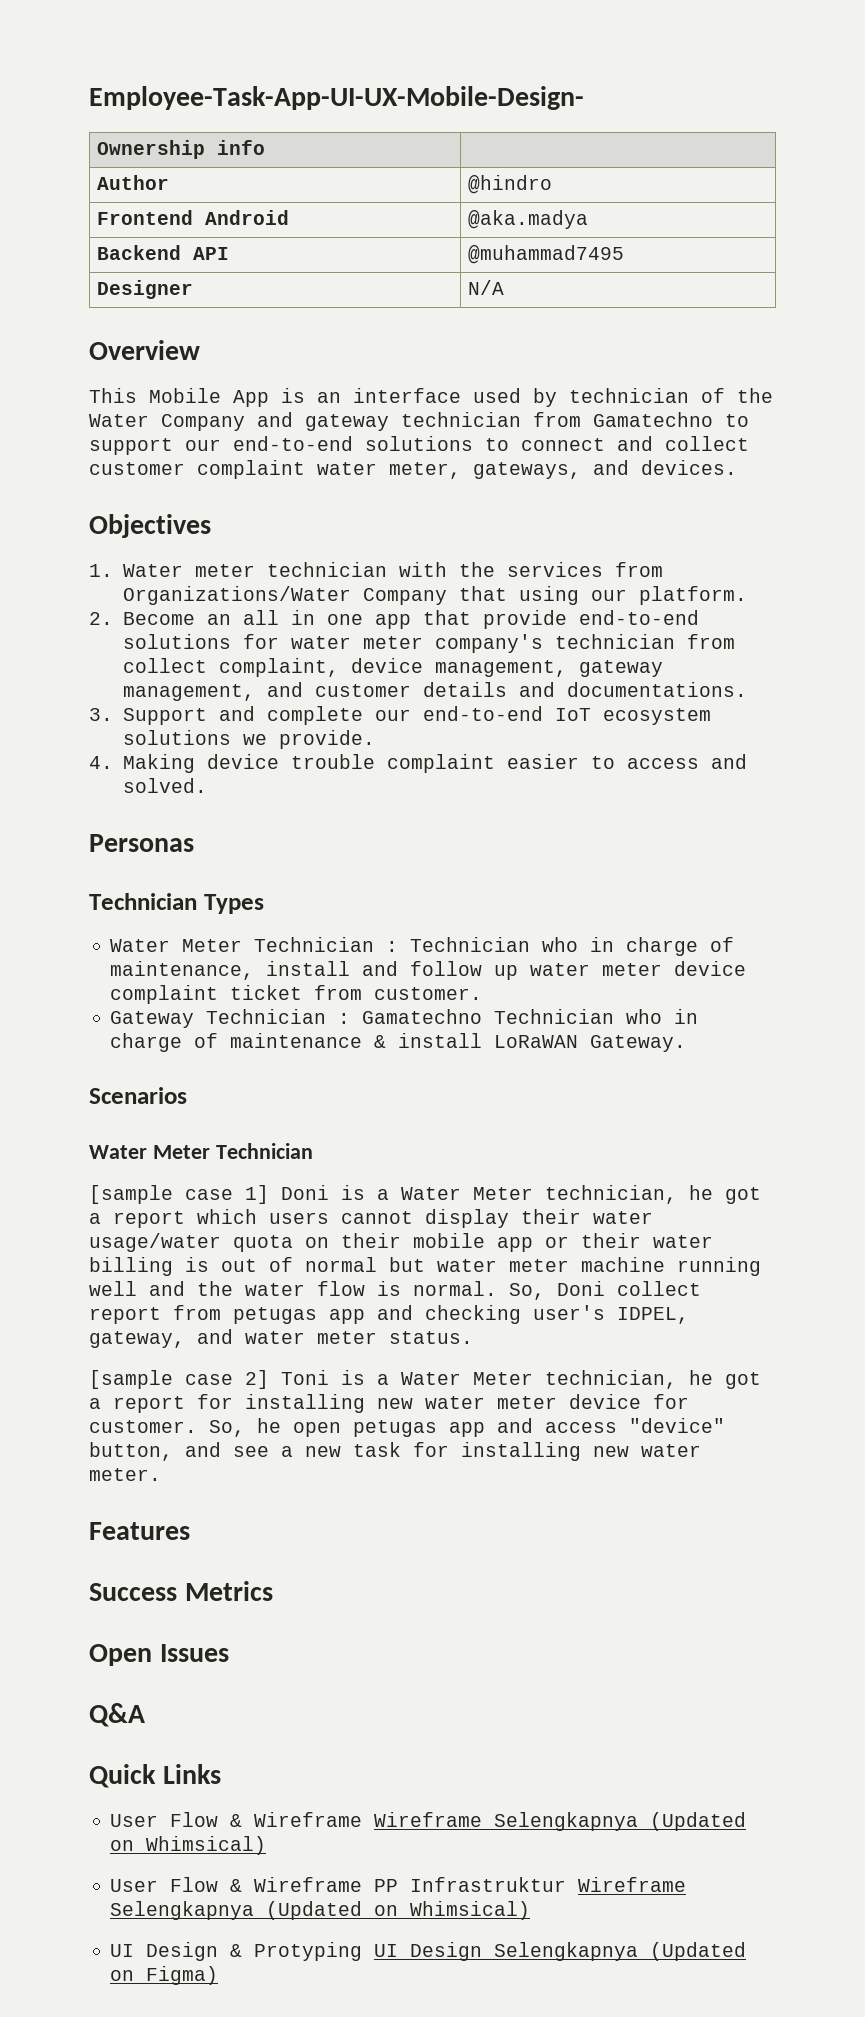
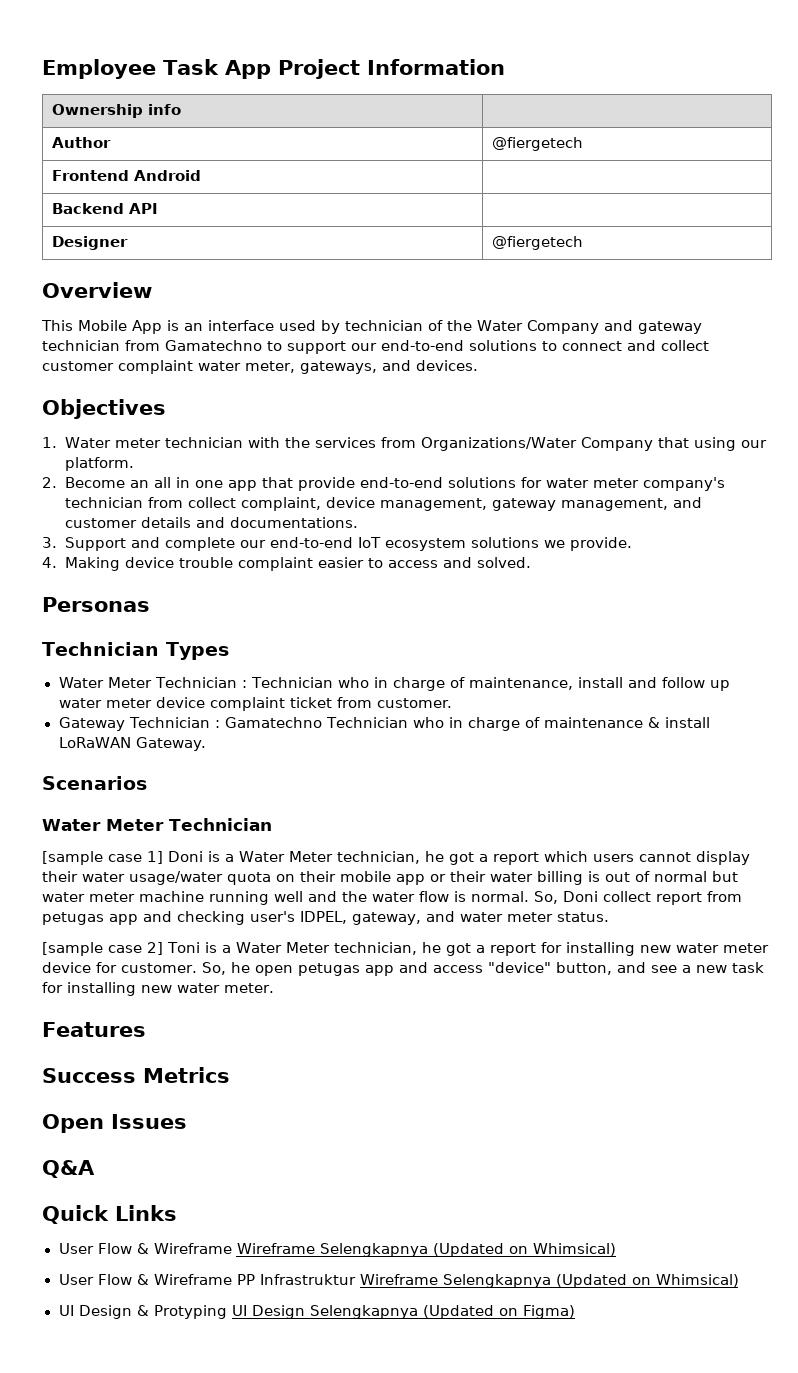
[89,86,584,110] Employee-Task-App-UI-UX-Mobile-Design- -> [42,59,505,79] Employee Task App Project Information
[467,175,552,194] @hindro -> [491,137,583,151] @fiergetech
[467,210,588,229] @aka.madya -> (201, 175) none
[467,245,624,264] @muhammad7495 -> (158, 208) none
[467,280,504,295] N/A -> [491,236,583,250] @fiergetech

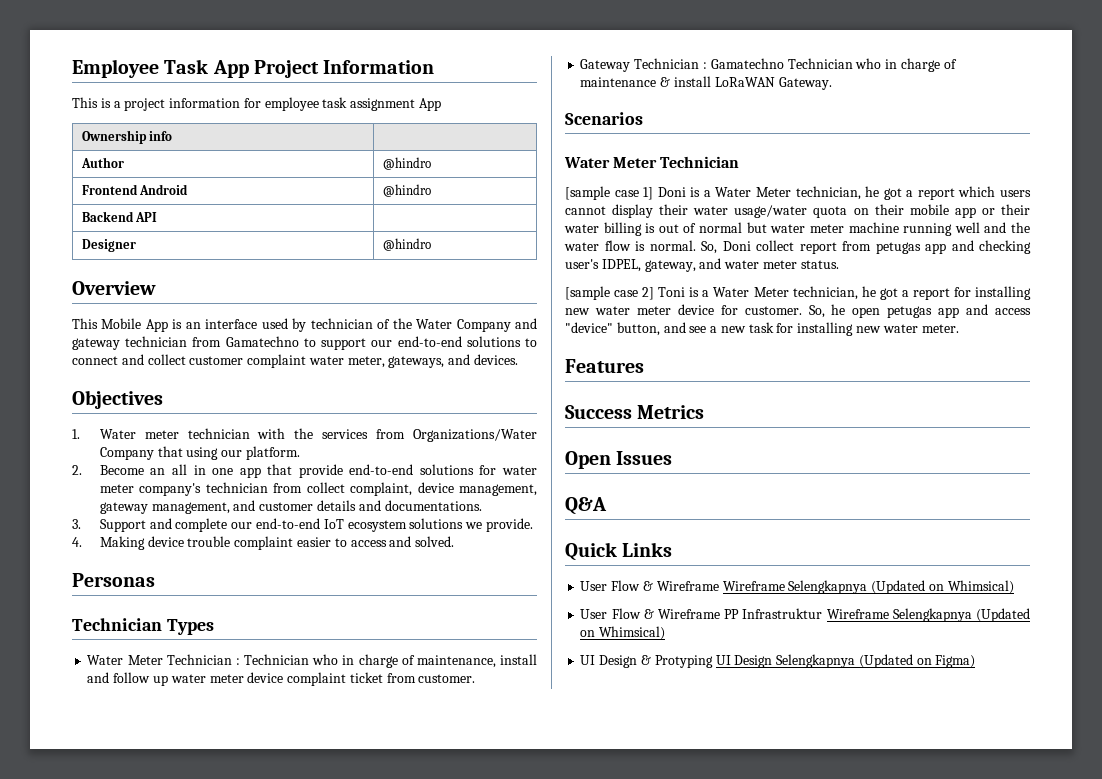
(505, 67) none -> [72,97,442,111] // This is a project information for employee task assignment App
[491,137,583,151] @fiergetech -> [382,157,431,170] @hindro
(201, 175) none -> [382,184,431,197] @hindro
[491,236,583,250] @fiergetech -> [382,238,431,251] @hindro

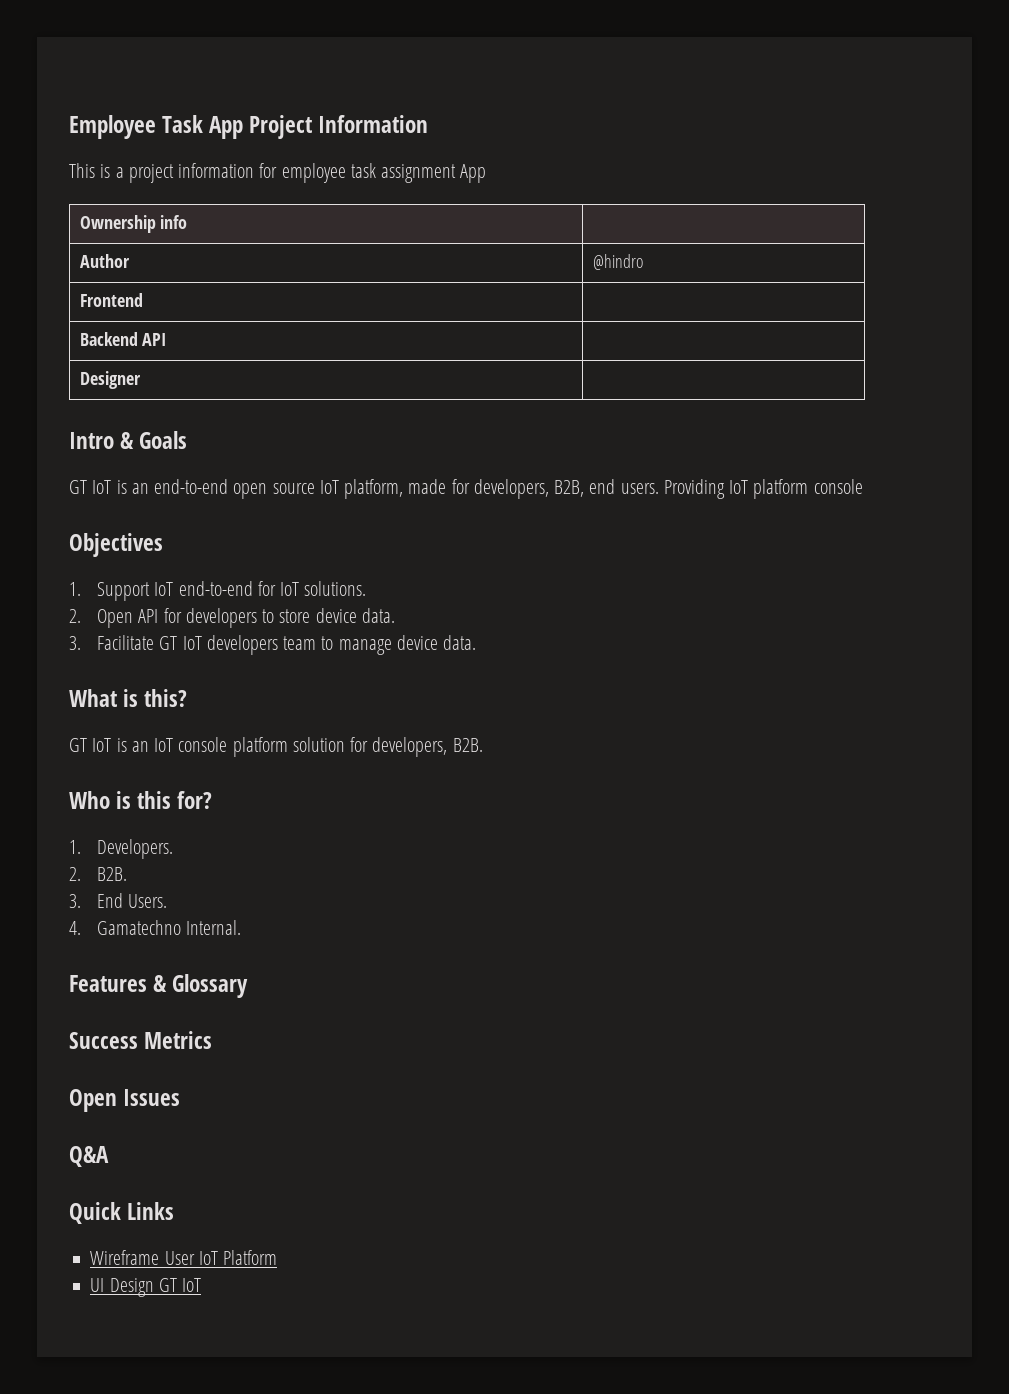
[139,184,189,195] [382,184,431,197] Android | @hindro -> (143, 300) |
[382,238,431,251] [72,281,156,295] [72,318,537,332] [72,336,537,350] [72,354,519,368] [72,390,163,409] [72,428,537,442] [99,446,300,460] [72,464,537,478] [99,482,537,496] [99,500,482,514] [72,518,533,532] [72,536,455,550] [72,573,155,587] [72,618,214,635] [87,654,538,668] [87,672,476,686] [580,58,957,72] [580,76,832,90] [565,112,643,125] [564,156,740,168] [565,186,1031,200] [565,204,1030,218] [564,222,1030,236] [564,240,1031,254] [565,258,839,272] [565,286,1031,300] [565,304,1031,318] [565,322,959,336] @hindro // Overview // This Mobile App is an interface used by technician of the Water Company and gateway technician from Gamatechno to support our end-to-end solutions to connect and collect customer complaint water meter, gateways, and devices. // Objectives // 1. Water meter technician with the services from Organizations/Water Company that using our platform. // 2. Become an all in one app that provide end-to-end solutions for water meter company's technician from collect complaint, device management, gateway management, and customer details and documentations. // 3. Support and complete our end-to-end IoT ecosystem solutions we provide. // 4. Making device trouble complaint easier to access and solved. // Personas // Technician Types // Water Meter Technician : Technician who in charge of maintenance, install and follow up water meter device complaint ticket from customer. // Gateway Technician : Gamatechno Technician who in charge of maintenance & install LoRaWAN Gateway. // Scenarios // Water Meter Technician // [sample case 1] Doni is a Water Meter technician, he got a report which users cannot display their water usage/water quota on their mobile app or their water billing is out of normal but water meter machine running well and the water flow is normal. So, Doni collect report from petugas app and checking user's IDPEL, gateway, and water meter status. // [sample case 2] Toni is a Water Meter technician, he got a report for installing new water meter device for customer. So, he open petugas app and access "device" button, and see a new task for installing new water meter. -> [69,431,188,449] [69,479,863,499] [69,533,163,557] [69,581,367,601] [69,608,395,628] [69,635,477,655] [69,689,188,707] [69,737,483,757] [69,791,213,809] [69,839,174,859] [69,867,128,881] [69,893,168,908] [69,920,242,935] // Intro & Goals // GT IoT is an end-to-end open source IoT platform, made for developers, B2B, end users. Providing IoT platform console // Objectives // 1. Support IoT end-to-end for IoT solutions. // 2. Open API for developers to store device data. // 3. Facilitate GT IoT developers team to manage device data. // What is this? // GT IoT is an IoT console platform solution for developers, B2B. // Who is this for? // 1. Developers. // 2. B2B. // 3. End Users. // 4. Gamatechno Internal.
(644, 366) none -> [153,974,249,998] & Glossary
[580,580,1014,594] [580,608,1030,622] [580,626,666,640] [580,654,976,668] User Flow & Wireframe Wireframe Selengkapnya (Updated on Whimsical) // User Flow & Wireframe PP Infrastruktur Wireframe Selengkapnya (Updated on Whimsical) // UI Design & Protyping UI Design Selengkapnya (Updated on Figma) -> [90,1250,278,1265] [90,1278,202,1297] Wireframe User IoT Platform // UI Design GT IoT

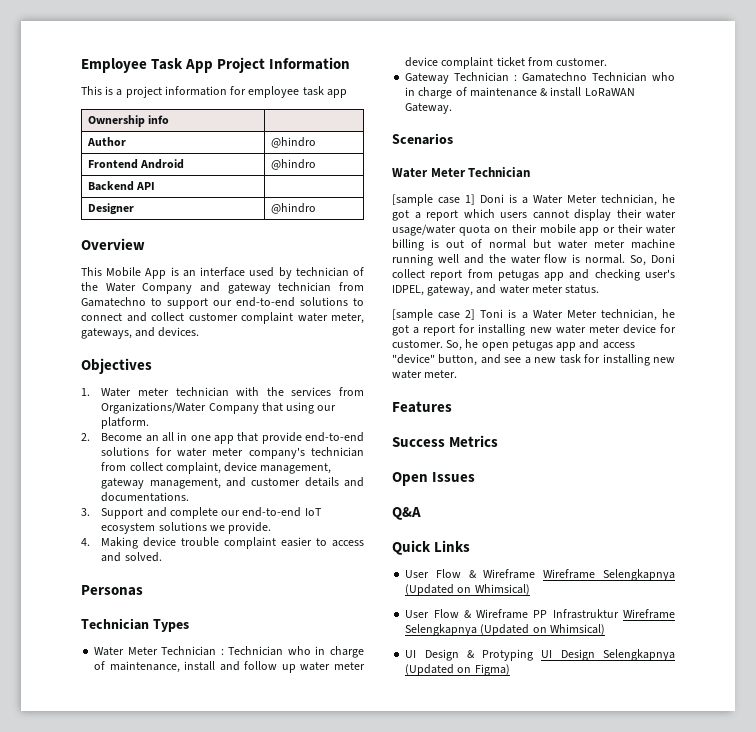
[381,164,487,183] assignment App -> [326,89,347,98] app
(143, 300) | -> [139,159,184,169] [270,159,316,170] Android | @hindro
[69,431,188,449] [69,479,863,499] [69,533,163,557] [69,581,367,601] [69,608,395,628] [69,635,477,655] [69,689,188,707] [69,737,483,757] [69,791,213,809] [69,839,174,859] [69,867,128,881] [69,893,168,908] [69,920,242,935] // Intro & Goals // GT IoT is an end-to-end open source IoT platform, made for developers, B2B, end users. Providing IoT platform console // Objectives // 1. Support IoT end-to-end for IoT solutions. // 2. Open API for developers to store device data. // 3. Facilitate GT IoT developers team to manage device data. // What is this? // GT IoT is an IoT console platform solution for developers, B2B. // Who is this for? // 1. Developers. // 2. B2B. // 3. End Users. // 4. Gamatechno Internal. -> [270,203,316,214] [81,238,145,250] [81,267,364,279] [81,282,364,294] [81,297,364,309] [81,312,364,324] [81,327,200,339] [81,358,152,374] [81,387,364,397] [101,402,337,414] [101,417,150,429] [81,432,364,444] [101,447,364,459] [101,462,332,474] [101,477,364,489] [101,492,190,502] [81,507,322,519] [101,522,272,534] [81,537,364,549] [101,552,162,562] [81,585,143,596] [81,618,189,632] [94,646,364,658] [94,661,365,673] [405,57,608,69] [405,72,675,84] [405,87,635,99] [405,103,453,114] [392,133,453,145] [392,167,531,178] [392,194,675,206] [392,209,676,221] [392,224,676,236] [392,239,675,251] [392,254,675,266] [392,269,675,281] [392,284,600,296] [392,309,675,321] [392,324,676,336] [392,339,635,351] [392,354,675,366] [392,370,458,379] @hindro // Overview // This Mobile App is an interface used by technician of the Water Company and gateway technician from Gamatechno to support our end-to-end solutions to connect and collect customer complaint water meter, gateways, and devices. // Objectives // 1. Water meter technician with the services from Organizations/Water Company that using our platform. // 2. Become an all in one app that provide end-to-end solutions for water meter company's technician from collect complaint, device management, gateway management, and customer details and documentations. // 3. Support and complete our end-to-end IoT ecosystem solutions we provide. // 4. Making device trouble complaint easier to access and solved. // Personas // Technician Types // Water Meter Technician : Technician who in charge of maintenance, install and follow up water meter device complaint ticket from customer. // Gateway Technician : Gamatechno Technician who in charge of maintenance & install LoRaWAN Gateway. // Scenarios // Water Meter Technician // [sample case 1] Doni is a Water Meter technician, he got a report which users cannot display their water usage/water quota on their mobile app or their water billing is out of normal but water meter machine running well and the water flow is normal. So, Doni collect report from petugas app and checking user's IDPEL, gateway, and water meter status. // [sample case 2] Toni is a Water Meter technician, he got a report for installing new water meter device for customer. So, he open petugas app and access "device" button, and see a new task for installing new water meter.
[153,974,249,998] & Glossary -> (452, 407) none
[90,1250,278,1265] [90,1278,202,1297] Wireframe User IoT Platform // UI Design GT IoT -> [405,569,675,581] [405,584,530,596] [405,609,675,619] [405,624,605,636] [405,649,675,661] [405,664,510,676] User Flow & Wireframe Wireframe Selengkapnya (Updated on Whimsical) // User Flow & Wireframe PP Infrastruktur Wireframe Selengkapnya (Updated on Whimsical) // UI Design & Protyping UI Design Selengkapnya (Updated on Figma)

